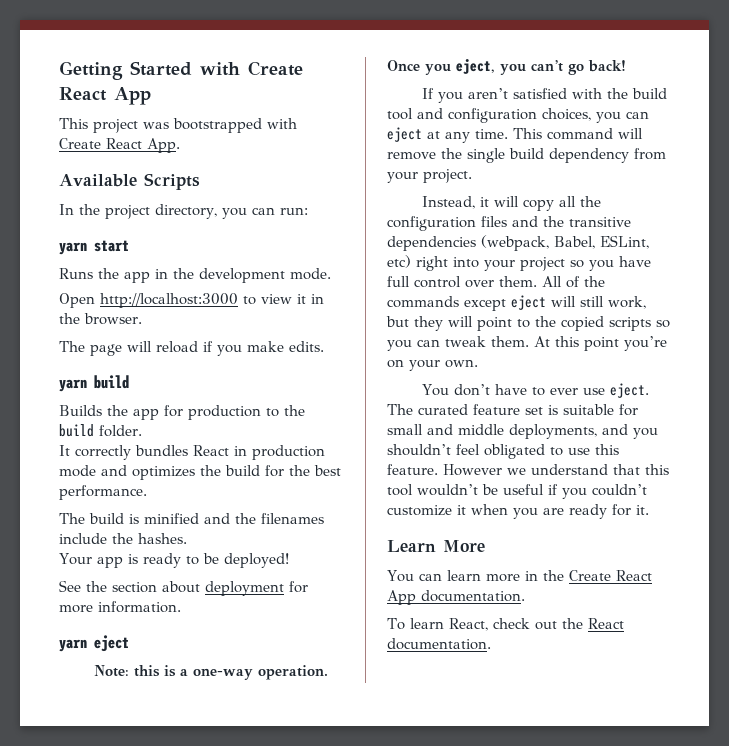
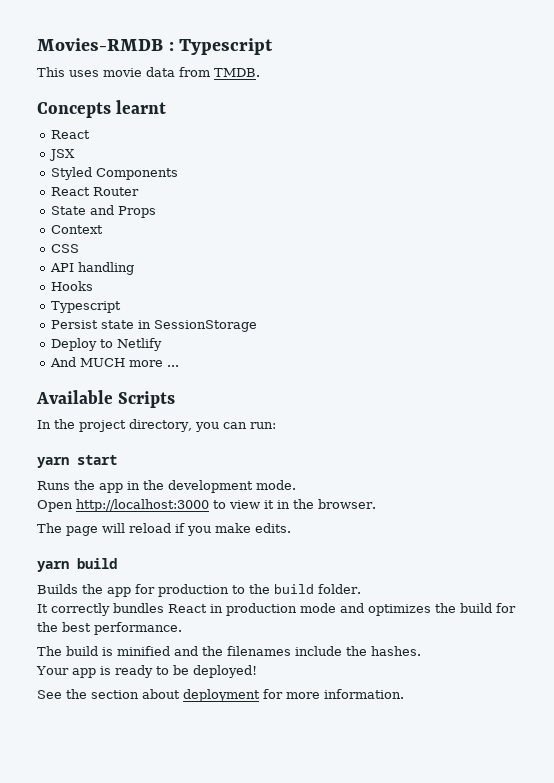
[59,61,303,80] [59,87,151,105] [59,118,297,133] [59,138,180,153] Getting Started with Create React App // This project was bootstrapped with Create React App. -> [37,38,274,55] [37,67,260,77] [37,100,167,118] [51,130,91,139] [49,149,76,161] [51,167,179,180] [51,187,140,196] [51,205,157,218] [51,225,104,234] [51,244,80,253] [50,262,135,275] [51,281,94,291] [51,301,122,313] [51,320,258,332] [51,338,163,351] [50,357,180,367] Movies-RMDB : Typescript // This uses movie data from TMDB. // Concepts learnt // React // JSX // Styled Components // React Router // State and Props // Context // CSS // API handling // Hooks // Typescript // Persist state in SessionStorage // Deploy to Netlify // And MUCH more ...
[59,635,129,652] [94,665,329,680] [387,59,626,75] [422,88,668,103] [387,108,649,123] [387,127,643,143] [387,148,666,163] [387,169,472,183] [422,196,602,211] [387,216,631,231] [387,235,649,251] [387,255,651,271] [387,276,605,288] [387,295,646,311] [386,316,670,331] [387,336,667,351] [387,359,478,371] [422,383,650,398] [387,404,638,416] [387,424,658,439] [387,444,619,459] [387,464,669,476] [387,484,647,499] [387,504,649,519] [387,540,485,552] [387,570,652,582] [387,590,525,605] [387,618,624,631] [387,638,491,650] // yarn eject // Note: this is a one-way operation. Once you eject, you can’t go back! // If you aren’t satisfied with the build tool and configuration choices, you can eject at any time. This command will remove the single build dependency from your project. // Instead, it will copy all the configuration files and the transitive dependencies (webpack, Babel, ESLint, etc) right into your project so you have full control over them. All of the commands except eject will still work, but they will point to the copied scripts so you can tweak them. At this point you’re on your own. // You don’t have to ever use eject. The curated feature set is suitable for small and middle deployments, and you shouldn’t feel obligated to use this feature. However we understand that this tool wouldn’t be useful if you couldn’t customize it when you are ready for it. // Learn More // You can learn more in the Create React App documentation. // To learn React, check out the React documentation. -> (404, 694) none

